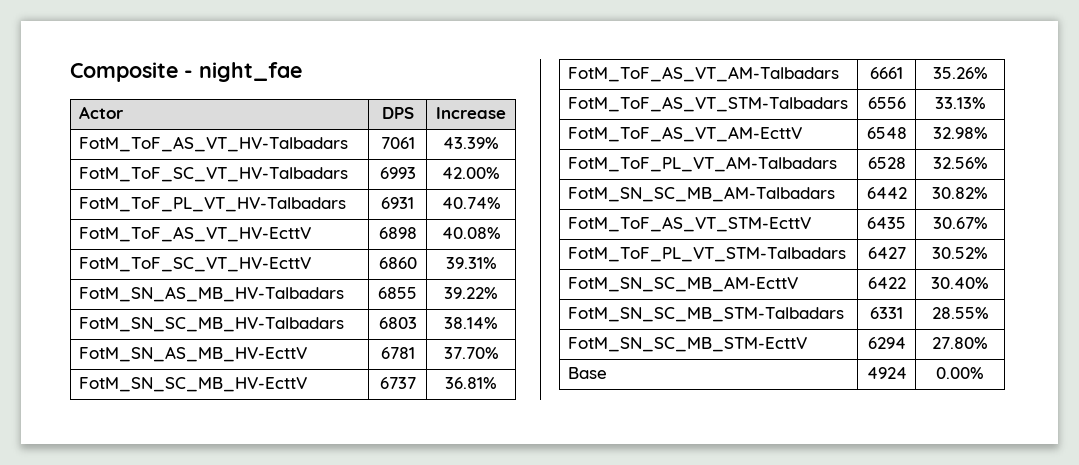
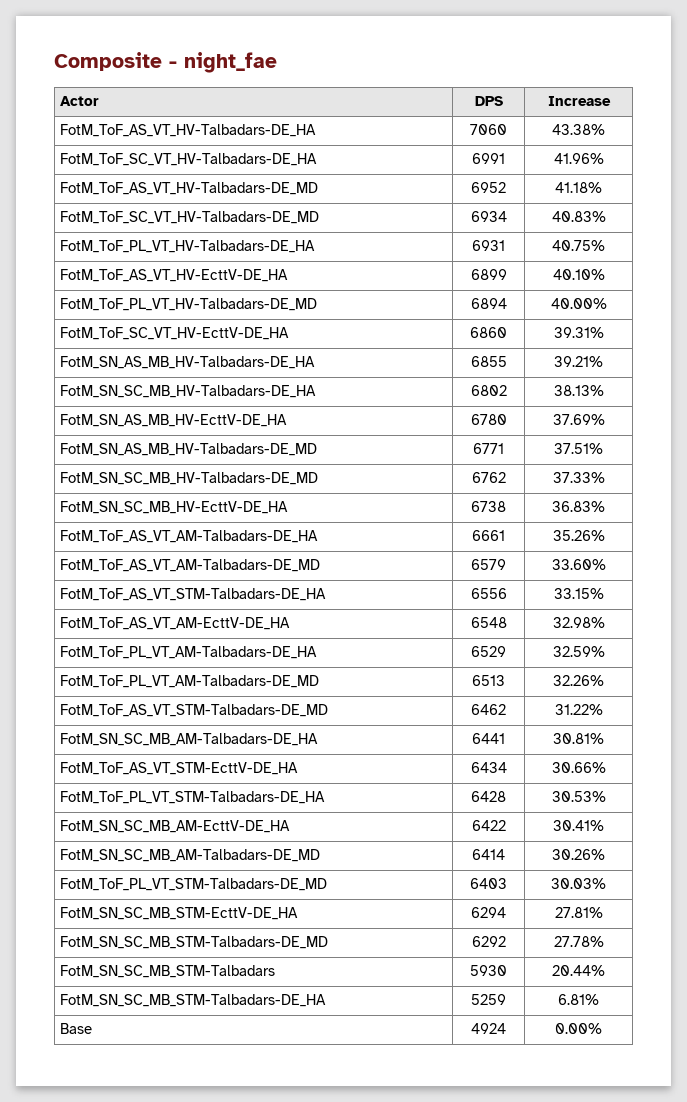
[78,136,348,152] [380,137,415,149] [443,137,499,149] [78,167,348,182] [379,167,416,179] [442,167,500,179] [78,197,346,212] [381,197,414,209] [441,197,501,209] [78,226,311,242] [378,227,417,239] [441,227,501,239] [78,257,311,272] FotM_ToF_AS_VT_HV-Talbadars | 7061 | 43.39% // FotM_ToF_SC_VT_HV-Talbadars | 6993 | 42.00% // FotM_ToF_PL_VT_HV-Talbadars | 6931 | 40.74% // FotM_ToF_AS_VT_HV-EcttV | 6898 | 40.08% // FotM_ToF_SC_VT_HV-EcttV -> [60,124,317,137] [469,124,507,135] [552,124,605,135] [60,153,318,166] [471,153,505,164] [553,153,604,164] [60,182,319,195] [470,182,506,193] [555,182,602,193] [60,211,320,224] [470,211,507,222] [551,211,606,222] [60,240,316,253] [471,240,505,251] [552,240,605,251] [60,269,289,282] [470,269,507,280] [552,269,605,280] [60,298,318,311] [470,298,507,309] [550,298,607,309] [60,327,290,340] FotM_ToF_AS_VT_HV-Talbadars-DE_HA | 7060 | 43.38% // FotM_ToF_SC_VT_HV-Talbadars-DE_HA | 6991 | 41.96% // FotM_ToF_AS_VT_HV-Talbadars-DE_MD | 6952 | 41.18% // FotM_ToF_SC_VT_HV-Talbadars-DE_MD | 6934 | 40.83% // FotM_ToF_PL_VT_HV-Talbadars-DE_HA | 6931 | 40.75% // FotM_ToF_AS_VT_HV-EcttV-DE_HA | 6899 | 40.10% // FotM_ToF_PL_VT_HV-Talbadars-DE_MD | 6894 | 40.00% // FotM_ToF_SC_VT_HV-EcttV-DE_HA
[78,286,344,302] FotM_SN_AS_MB_HV-Talbadars -> [60,356,316,369] FotM_SN_AS_MB_HV-Talbadars-DE_HA
[444,287,498,299] [78,317,344,332] [378,317,417,329] [444,317,498,329] [78,346,307,362] [380,347,415,359] [443,347,499,359] [78,377,307,392] [379,377,416,389] [445,377,497,389] [567,66,839,82] [870,67,903,79] [932,67,988,79] [567,96,848,112] 39.22% // FotM_SN_SC_MB_HV-Talbadars | 6803 | 38.14% // FotM_SN_AS_MB_HV-EcttV | 6781 | 37.70% // FotM_SN_SC_MB_HV-EcttV | 6737 | 36.81% // FotM_ToF_AS_VT_AM-Talbadars | 6661 | 35.26% // FotM_ToF_AS_VT_STM-Talbadars -> [554,356,603,367] [60,385,317,398] [470,385,507,396] [553,385,604,396] [60,414,288,427] [470,414,507,425] [552,414,605,425] [60,443,318,456] [472,443,504,454] [554,443,603,454] [60,472,319,485] [471,472,506,483] [552,472,605,483] [60,501,289,514] [470,501,506,512] [552,501,605,512] [60,530,319,543] [471,530,505,541] [552,530,605,541] [60,559,321,572] [470,559,506,570] [551,559,606,570] [60,588,327,601] 39.21% // FotM_SN_SC_MB_HV-Talbadars-DE_HA | 6802 | 38.13% // FotM_SN_AS_MB_HV-EcttV-DE_HA | 6780 | 37.69% // FotM_SN_AS_MB_HV-Talbadars-DE_MD | 6771 | 37.51% // FotM_SN_SC_MB_HV-Talbadars-DE_MD | 6762 | 37.33% // FotM_SN_SC_MB_HV-EcttV-DE_HA | 6738 | 36.83% // FotM_ToF_AS_VT_AM-Talbadars-DE_HA | 6661 | 35.26% // FotM_ToF_AS_VT_AM-Talbadars-DE_MD | 6579 | 33.60% // FotM_ToF_AS_VT_STM-Talbadars-DE_HA
[934,97,986,109] [567,126,802,142] 33.13% // FotM_ToF_AS_VT_AM-EcttV -> [553,588,604,599] [60,617,291,630] 33.15% // FotM_ToF_AS_VT_AM-EcttV-DE_HA
[567,156,837,172] [867,157,906,169] [932,157,988,169] [567,186,835,202] [866,187,907,199] [932,187,988,199] [567,216,811,232] [867,217,906,229] [932,217,988,229] [567,247,846,262] [867,247,906,259] [932,247,988,259] [567,276,798,292] [867,277,906,289] [931,277,989,289] [567,307,844,322] [870,307,903,319] [931,307,989,319] [567,337,807,352] [867,337,906,349] [932,337,988,349] FotM_ToF_PL_VT_AM-Talbadars | 6528 | 32.56% // FotM_SN_SC_MB_AM-Talbadars | 6442 | 30.82% // FotM_ToF_AS_VT_STM-EcttV | 6435 | 30.67% // FotM_ToF_PL_VT_STM-Talbadars | 6427 | 30.52% // FotM_SN_SC_MB_AM-EcttV | 6422 | 30.40% // FotM_SN_SC_MB_STM-Talbadars | 6331 | 28.55% // FotM_SN_SC_MB_STM-EcttV | 6294 | 27.80% -> [60,646,318,659] [470,646,506,657] [552,646,605,657] [60,675,320,688] [471,675,505,686] [553,675,604,686] [60,704,329,717] [470,704,506,715] [554,704,603,715] [60,733,319,746] [471,733,505,744] [553,733,604,744] [60,762,299,775] [470,762,507,773] [551,762,606,773] [60,791,326,804] [470,791,506,802] [551,791,606,802] [60,820,291,833] [471,820,506,831] [553,820,604,831] [60,849,321,862] [471,849,505,860] [552,849,605,860] [60,878,328,891] [469,878,507,889] [551,878,606,889] [60,907,299,920] [470,907,506,918] [554,907,603,918] [60,936,329,949] [471,936,506,947] [553,936,604,947] [60,965,276,978] [469,965,507,976] [552,965,605,976] [60,994,327,1007] [470,994,506,1005] [558,994,599,1005] FotM_ToF_PL_VT_AM-Talbadars-DE_HA | 6529 | 32.59% // FotM_ToF_PL_VT_AM-Talbadars-DE_MD | 6513 | 32.26% // FotM_ToF_AS_VT_STM-Talbadars-DE_MD | 6462 | 31.22% // FotM_SN_SC_MB_AM-Talbadars-DE_HA | 6441 | 30.81% // FotM_ToF_AS_VT_STM-EcttV-DE_HA | 6434 | 30.66% // FotM_ToF_PL_VT_STM-Talbadars-DE_HA | 6428 | 30.53% // FotM_SN_SC_MB_AM-EcttV-DE_HA | 6422 | 30.41% // FotM_SN_SC_MB_AM-Talbadars-DE_MD | 6414 | 30.26% // FotM_ToF_PL_VT_STM-Talbadars-DE_MD | 6403 | 30.03% // FotM_SN_SC_MB_STM-EcttV-DE_HA | 6294 | 27.81% // FotM_SN_SC_MB_STM-Talbadars-DE_MD | 6292 | 27.78% // FotM_SN_SC_MB_STM-Talbadars | 5930 | 20.44% // FotM_SN_SC_MB_STM-Talbadars-DE_HA | 5259 | 6.81%

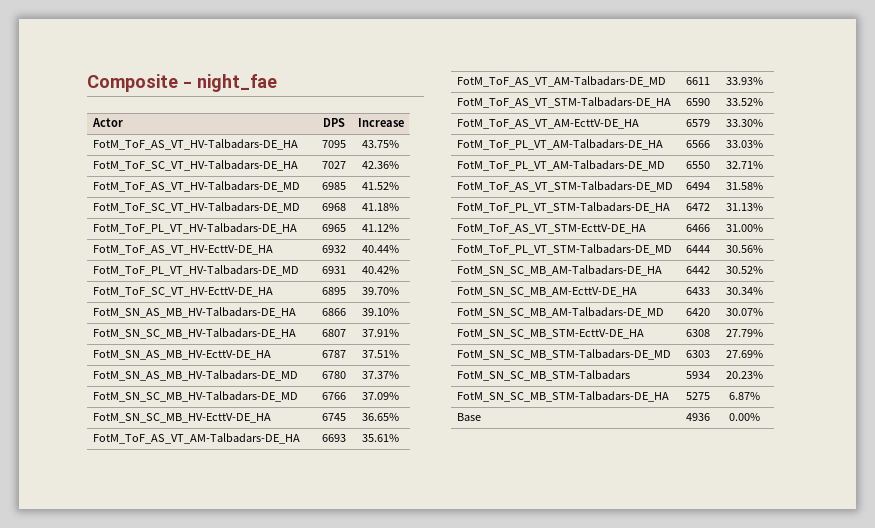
[469,124,507,135] [552,124,605,135] 7060 | 43.38% -> [321,140,346,148] [362,140,399,148] 7095 | 43.75%
[471,153,505,164] [553,153,604,164] 6991 | 41.96% -> [321,161,346,169] [362,161,399,169] 7027 | 42.36%
[470,182,506,193] [555,182,602,193] [60,211,320,224] [470,211,507,222] [551,211,606,222] [60,240,316,253] [471,240,505,251] [552,240,605,251] [60,269,289,282] [470,269,507,280] [552,269,605,280] [60,298,318,311] [470,298,507,309] [550,298,607,309] 6952 | 41.18% // FotM_ToF_SC_VT_HV-Talbadars-DE_MD | 6934 | 40.83% // FotM_ToF_PL_VT_HV-Talbadars-DE_HA | 6931 | 40.75% // FotM_ToF_AS_VT_HV-EcttV-DE_HA | 6899 | 40.10% // FotM_ToF_PL_VT_HV-Talbadars-DE_MD | 6894 | 40.00% -> [321,182,346,190] [362,182,399,190] [92,202,300,213] [321,203,346,211] [362,203,399,211] [92,223,297,234] [321,224,346,232] [362,224,399,232] [92,245,273,255] [321,245,346,253] [362,245,399,253] [92,265,299,276] [321,266,346,274] [362,266,399,274] 6985 | 41.52% // FotM_ToF_SC_VT_HV-Talbadars-DE_MD | 6968 | 41.18% // FotM_ToF_PL_VT_HV-Talbadars-DE_HA | 6965 | 41.12% // FotM_ToF_AS_VT_HV-EcttV-DE_HA | 6932 | 40.44% // FotM_ToF_PL_VT_HV-Talbadars-DE_MD | 6931 | 40.42%
[469,327,507,338] [553,327,604,338] 6860 | 39.31% -> [321,287,346,295] [362,287,399,295] 6895 | 39.70%
[470,356,507,367] [554,356,603,367] 6855 | 39.21% -> [321,308,346,316] [362,308,399,316] 6866 | 39.10%
[470,385,507,396] [553,385,604,396] 6802 | 38.13% -> [321,329,346,337] [362,329,399,337] 6807 | 37.91%
[470,414,507,425] [552,414,605,425] 6780 | 37.69% -> [321,350,346,358] [362,350,399,358] 6787 | 37.51%
[472,443,504,454] [554,443,603,454] 6771 | 37.51% -> [321,371,346,379] [362,371,399,379] 6780 | 37.37%
[471,472,506,483] [552,472,605,483] 6762 | 37.33% -> [321,392,346,400] [362,392,399,400] 6766 | 37.09%
[470,501,506,512] [552,501,605,512] 6738 | 36.83% -> [321,413,346,421] [362,413,399,421] 6745 | 36.65%
[471,530,505,541] [552,530,605,541] 6661 | 35.26% -> [321,434,346,442] [362,434,399,442] 6693 | 35.61%
[470,559,506,570] [551,559,606,570] 6579 | 33.60% -> [685,77,710,85] [726,77,763,85] 6611 | 33.93%
[470,588,507,599] [553,588,604,599] 6556 | 33.15% -> [685,98,710,106] [726,98,763,106] 6590 | 33.52%
[470,617,507,628] [552,617,605,628] 6548 | 32.98% -> [685,119,710,127] [726,119,763,127] 6579 | 33.30%
[470,646,506,657] [552,646,605,657] 6529 | 32.59% -> [685,140,710,148] [726,140,763,148] 6566 | 33.03%
[471,675,505,686] [553,675,604,686] 6513 | 32.26% -> [685,161,710,169] [726,161,763,169] 6550 | 32.71%
[470,704,506,715] [554,704,603,715] [60,733,319,746] [471,733,505,744] [553,733,604,744] [60,762,299,775] [470,762,507,773] [551,762,606,773] [60,791,326,804] [470,791,506,802] [551,791,606,802] 6462 | 31.22% // FotM_SN_SC_MB_AM-Talbadars-DE_HA | 6441 | 30.81% // FotM_ToF_AS_VT_STM-EcttV-DE_HA | 6434 | 30.66% // FotM_ToF_PL_VT_STM-Talbadars-DE_HA | 6428 | 30.53% -> [685,182,710,190] [726,182,763,190] [456,202,670,213] [685,203,710,211] [726,203,763,211] [456,224,646,234] [685,224,710,232] [726,224,763,232] [456,244,672,255] [685,245,710,253] [726,245,763,253] [456,265,662,276] [685,266,710,274] [726,266,763,274] 6494 | 31.58% // FotM_ToF_PL_VT_STM-Talbadars-DE_HA | 6472 | 31.13% // FotM_ToF_AS_VT_STM-EcttV-DE_HA | 6466 | 31.00% // FotM_ToF_PL_VT_STM-Talbadars-DE_MD | 6444 | 30.56% // FotM_SN_SC_MB_AM-Talbadars-DE_HA | 6442 | 30.52%
[471,820,506,831] [553,820,604,831] 6422 | 30.41% -> [685,287,710,295] [726,287,763,295] 6433 | 30.34%
[471,849,505,860] [552,849,605,860] [60,878,328,891] [469,878,507,889] [551,878,606,889] 6414 | 30.26% // FotM_ToF_PL_VT_STM-Talbadars-DE_MD | 6403 | 30.03% -> [685,308,710,316] [726,308,763,316] 6420 | 30.07%
[470,907,506,918] [554,907,603,918] 6294 | 27.81% -> [685,329,710,337] [726,329,763,337] 6308 | 27.79%
[471,936,506,947] [553,936,604,947] 6292 | 27.78% -> [685,350,710,358] [726,350,763,358] 6303 | 27.69%
[469,965,507,976] [552,965,605,976] 5930 | 20.44% -> [685,371,710,379] [726,371,763,379] 5934 | 20.23%
[470,994,506,1005] [558,994,599,1005] 5259 | 6.81% -> [685,392,710,400] [729,392,760,400] 5275 | 6.87%
[470,1023,506,1034] 4924 -> [685,413,710,421] 4936

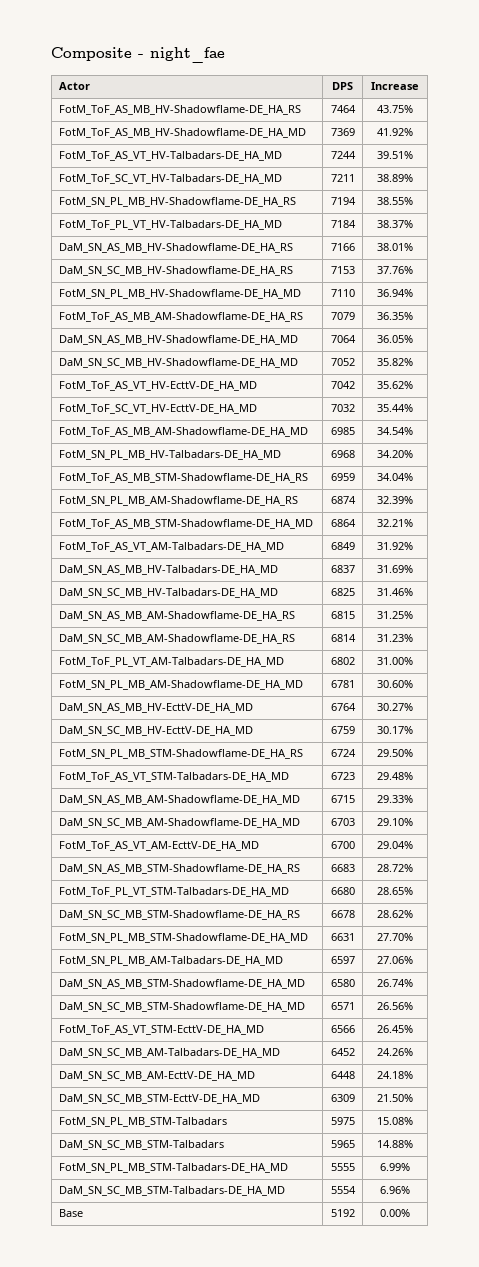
[92,139,298,150] [321,140,346,148] FotM_ToF_AS_VT_HV-Talbadars-DE_HA | 7095 -> [58,105,301,115] [330,105,356,113] FotM_ToF_AS_MB_HV-Shadowflame-DE_HA_RS | 7464
[92,160,298,171] [321,161,346,169] [362,161,399,169] [92,181,300,192] FotM_ToF_SC_VT_HV-Talbadars-DE_HA | 7027 | 42.36% // FotM_ToF_AS_VT_HV-Talbadars-DE_MD -> [58,128,306,138] [330,128,355,136] [376,128,413,136] [58,151,282,161] [330,151,356,159] [376,151,413,159] [58,174,282,184] [330,174,355,182] [376,174,413,182] [58,197,296,207] [330,197,356,205] [376,197,413,205] [58,220,282,230] [330,220,356,228] [376,220,413,228] [58,243,293,253] [330,243,355,251] [376,243,413,251] [58,266,293,276] [330,266,355,274] [376,266,413,274] [58,289,301,299] [330,289,355,297] [376,289,413,297] [58,312,303,322] [330,312,355,320] [376,312,413,320] [58,335,298,345] [330,335,356,343] [376,335,413,343] [58,358,298,368] [330,358,355,366] [376,358,413,366] [58,381,257,391] [330,381,355,389] [376,381,413,389] [58,404,257,414] [330,404,355,412] [376,404,413,412] [58,427,308,437] FotM_ToF_AS_MB_HV-Shadowflame-DE_HA_MD | 7369 | 41.92% // FotM_ToF_AS_VT_HV-Talbadars-DE_HA_MD | 7244 | 39.51% // FotM_ToF_SC_VT_HV-Talbadars-DE_HA_MD | 7211 | 38.89% // FotM_SN_PL_MB_HV-Shadowflame-DE_HA_RS | 7194 | 38.55% // FotM_ToF_PL_VT_HV-Talbadars-DE_HA_MD | 7184 | 38.37% // DaM_SN_AS_MB_HV-Shadowflame-DE_HA_RS | 7166 | 38.01% // DaM_SN_SC_MB_HV-Shadowflame-DE_HA_RS | 7153 | 37.76% // FotM_SN_PL_MB_HV-Shadowflame-DE_HA_MD | 7110 | 36.94% // FotM_ToF_AS_MB_AM-Shadowflame-DE_HA_RS | 7079 | 36.35% // DaM_SN_AS_MB_HV-Shadowflame-DE_HA_MD | 7064 | 36.05% // DaM_SN_SC_MB_HV-Shadowflame-DE_HA_MD | 7052 | 35.82% // FotM_ToF_AS_VT_HV-EcttV-DE_HA_MD | 7042 | 35.62% // FotM_ToF_SC_VT_HV-EcttV-DE_HA_MD | 7032 | 35.44% // FotM_ToF_AS_MB_AM-Shadowflame-DE_HA_MD
[362,182,399,190] [92,202,300,213] 41.52% // FotM_ToF_SC_VT_HV-Talbadars-DE_MD -> [376,427,413,435] [58,450,281,460] 34.54% // FotM_SN_PL_MB_HV-Talbadars-DE_HA_MD
[362,203,399,211] [92,223,297,234] [321,224,346,232] [362,224,399,232] [92,245,273,255] [321,245,346,253] [362,245,399,253] [92,265,299,276] [321,266,346,274] [362,266,399,274] [92,287,273,297] [321,287,346,295] [362,287,399,295] [92,307,296,318] [321,308,346,316] [362,308,399,316] [92,328,296,339] [321,329,346,337] [362,329,399,337] [92,350,271,360] [321,350,346,358] [362,350,399,358] [92,370,298,381] [321,371,346,379] [362,371,399,379] [92,391,298,402] [321,392,346,400] [362,392,399,400] [92,413,271,423] [321,413,346,421] [362,413,399,421] [92,433,300,444] [321,434,346,442] [362,434,399,442] [456,76,666,87] [685,77,710,85] [726,77,763,85] [456,97,671,108] [685,98,710,106] [726,98,763,106] [456,119,639,129] [685,119,710,127] [726,119,763,127] [456,139,663,150] [685,140,710,148] [726,140,763,148] [456,160,665,171] [685,161,710,169] [726,161,763,169] [456,181,673,192] [685,182,710,190] [726,182,763,190] [456,202,670,213] [685,203,710,211] [726,203,763,211] [456,224,646,234] [685,224,710,232] [726,224,763,232] [456,244,672,255] [685,245,710,253] [726,245,763,253] [456,265,662,276] [685,266,710,274] [726,266,763,274] [456,287,637,297] [685,287,710,295] [726,287,763,295] [456,307,664,318] [685,308,710,316] [726,308,763,316] [456,329,644,339] [685,329,710,337] [726,329,763,337] [456,349,671,360] [685,350,710,358] [726,350,763,358] [456,370,630,381] [685,371,710,379] [726,371,763,379] [456,391,669,402] [685,392,710,400] [729,392,760,400] 41.18% // FotM_ToF_PL_VT_HV-Talbadars-DE_HA | 6965 | 41.12% // FotM_ToF_AS_VT_HV-EcttV-DE_HA | 6932 | 40.44% // FotM_ToF_PL_VT_HV-Talbadars-DE_MD | 6931 | 40.42% // FotM_ToF_SC_VT_HV-EcttV-DE_HA | 6895 | 39.70% // FotM_SN_AS_MB_HV-Talbadars-DE_HA | 6866 | 39.10% // FotM_SN_SC_MB_HV-Talbadars-DE_HA | 6807 | 37.91% // FotM_SN_AS_MB_HV-EcttV-DE_HA | 6787 | 37.51% // FotM_SN_AS_MB_HV-Talbadars-DE_MD | 6780 | 37.37% // FotM_SN_SC_MB_HV-Talbadars-DE_MD | 6766 | 37.09% // FotM_SN_SC_MB_HV-EcttV-DE_HA | 6745 | 36.65% // FotM_ToF_AS_VT_AM-Talbadars-DE_HA | 6693 | 35.61% // FotM_ToF_AS_VT_AM-Talbadars-DE_MD | 6611 | 33.93% // FotM_ToF_AS_VT_STM-Talbadars-DE_HA | 6590 | 33.52% // FotM_ToF_AS_VT_AM-EcttV-DE_HA | 6579 | 33.30% // FotM_ToF_PL_VT_AM-Talbadars-DE_HA | 6566 | 33.03% // FotM_ToF_PL_VT_AM-Talbadars-DE_MD | 6550 | 32.71% // FotM_ToF_AS_VT_STM-Talbadars-DE_MD | 6494 | 31.58% // FotM_ToF_PL_VT_STM-Talbadars-DE_HA | 6472 | 31.13% // FotM_ToF_AS_VT_STM-EcttV-DE_HA | 6466 | 31.00% // FotM_ToF_PL_VT_STM-Talbadars-DE_MD | 6444 | 30.56% // FotM_SN_SC_MB_AM-Talbadars-DE_HA | 6442 | 30.52% // FotM_SN_SC_MB_AM-EcttV-DE_HA | 6433 | 30.34% // FotM_SN_SC_MB_AM-Talbadars-DE_MD | 6420 | 30.07% // FotM_SN_SC_MB_STM-EcttV-DE_HA | 6308 | 27.79% // FotM_SN_SC_MB_STM-Talbadars-DE_MD | 6303 | 27.69% // FotM_SN_SC_MB_STM-Talbadars | 5934 | 20.23% // FotM_SN_SC_MB_STM-Talbadars-DE_HA | 5275 | 6.87% -> [376,450,413,458] [58,473,308,483] [330,473,355,481] [376,473,413,481] [58,496,298,506] [330,496,356,504] [376,496,413,504] [58,519,313,529] [330,519,356,527] [376,519,413,527] [58,542,284,552] [330,542,355,550] [376,542,413,550] [58,565,278,575] [330,565,355,573] [376,565,413,573] [58,588,278,598] [330,588,355,596] [376,588,413,596] [58,611,295,621] [330,611,355,619] [376,611,413,619] [58,634,295,644] [330,634,356,642] [376,634,413,642] [58,657,284,667] [330,657,355,665] [376,657,413,665] [58,680,303,690] [330,680,355,688] [376,680,413,688] [58,703,253,713] [330,703,356,711] [376,703,413,711] [58,726,253,736] [330,726,355,734] [376,726,413,734] [58,749,303,759] [330,749,356,757] [376,749,413,757] [58,772,289,782] [330,772,355,780] [376,772,413,780] [58,795,300,805] [330,795,355,803] [376,795,413,803] [58,818,300,828] [330,818,355,826] [376,818,413,826] [58,841,259,851] [330,841,355,849] [376,841,413,849] [58,864,300,874] [330,864,355,872] [376,864,413,872] [58,887,289,897] [330,887,355,895] [376,887,413,895] [58,910,300,920] [330,910,355,918] [376,910,413,918] [58,933,308,943] [330,933,355,941] [376,933,413,941] [58,956,283,966] [330,956,355,964] [376,956,413,964] [58,979,305,989] [330,979,355,987] [376,979,413,987] [58,1002,305,1012] [330,1002,355,1010] [376,1002,413,1010] [58,1025,264,1035] [330,1025,355,1033] [376,1025,413,1033] [58,1048,280,1058] [330,1048,355,1056] [376,1048,413,1056] [58,1071,255,1081] [330,1071,355,1079] [376,1071,413,1079] [58,1094,260,1104] [330,1094,355,1102] [376,1094,413,1102] [58,1117,227,1127] [330,1117,355,1125] [376,1117,413,1125] [58,1140,224,1150] [330,1140,355,1148] [376,1140,413,1148] [58,1163,288,1173] [330,1163,355,1171] [379,1163,410,1171] [58,1186,285,1196] [330,1186,356,1194] [379,1186,410,1194] 34.20% // FotM_ToF_AS_MB_STM-Shadowflame-DE_HA_RS | 6959 | 34.04% // FotM_SN_PL_MB_AM-Shadowflame-DE_HA_RS | 6874 | 32.39% // FotM_ToF_AS_MB_STM-Shadowflame-DE_HA_MD | 6864 | 32.21% // FotM_ToF_AS_VT_AM-Talbadars-DE_HA_MD | 6849 | 31.92% // DaM_SN_AS_MB_HV-Talbadars-DE_HA_MD | 6837 | 31.69% // DaM_SN_SC_MB_HV-Talbadars-DE_HA_MD | 6825 | 31.46% // DaM_SN_AS_MB_AM-Shadowflame-DE_HA_RS | 6815 | 31.25% // DaM_SN_SC_MB_AM-Shadowflame-DE_HA_RS | 6814 | 31.23% // FotM_ToF_PL_VT_AM-Talbadars-DE_HA_MD | 6802 | 31.00% // FotM_SN_PL_MB_AM-Shadowflame-DE_HA_MD | 6781 | 30.60% // DaM_SN_AS_MB_HV-EcttV-DE_HA_MD | 6764 | 30.27% // DaM_SN_SC_MB_HV-EcttV-DE_HA_MD | 6759 | 30.17% // FotM_SN_PL_MB_STM-Shadowflame-DE_HA_RS | 6724 | 29.50% // FotM_ToF_AS_VT_STM-Talbadars-DE_HA_MD | 6723 | 29.48% // DaM_SN_AS_MB_AM-Shadowflame-DE_HA_MD | 6715 | 29.33% // DaM_SN_SC_MB_AM-Shadowflame-DE_HA_MD | 6703 | 29.10% // FotM_ToF_AS_VT_AM-EcttV-DE_HA_MD | 6700 | 29.04% // DaM_SN_AS_MB_STM-Shadowflame-DE_HA_RS | 6683 | 28.72% // FotM_ToF_PL_VT_STM-Talbadars-DE_HA_MD | 6680 | 28.65% // DaM_SN_SC_MB_STM-Shadowflame-DE_HA_RS | 6678 | 28.62% // FotM_SN_PL_MB_STM-Shadowflame-DE_HA_MD | 6631 | 27.70% // FotM_SN_PL_MB_AM-Talbadars-DE_HA_MD | 6597 | 27.06% // DaM_SN_AS_MB_STM-Shadowflame-DE_HA_MD | 6580 | 26.74% // DaM_SN_SC_MB_STM-Shadowflame-DE_HA_MD | 6571 | 26.56% // FotM_ToF_AS_VT_STM-EcttV-DE_HA_MD | 6566 | 26.45% // DaM_SN_SC_MB_AM-Talbadars-DE_HA_MD | 6452 | 24.26% // DaM_SN_SC_MB_AM-EcttV-DE_HA_MD | 6448 | 24.18% // DaM_SN_SC_MB_STM-EcttV-DE_HA_MD | 6309 | 21.50% // FotM_SN_PL_MB_STM-Talbadars | 5975 | 15.08% // DaM_SN_SC_MB_STM-Talbadars | 5965 | 14.88% // FotM_SN_PL_MB_STM-Talbadars-DE_HA_MD | 5555 | 6.99% // DaM_SN_SC_MB_STM-Talbadars-DE_HA_MD | 5554 | 6.96%
[685,413,710,421] 4936 -> [330,1209,355,1217] 5192

